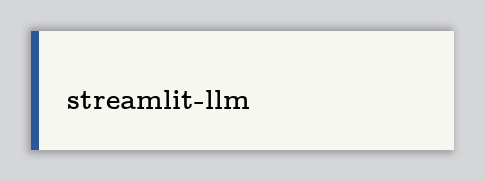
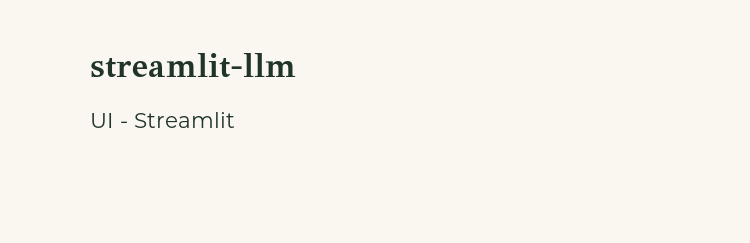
(250, 99) none -> [90,112,235,128] // UI - Streamlit

